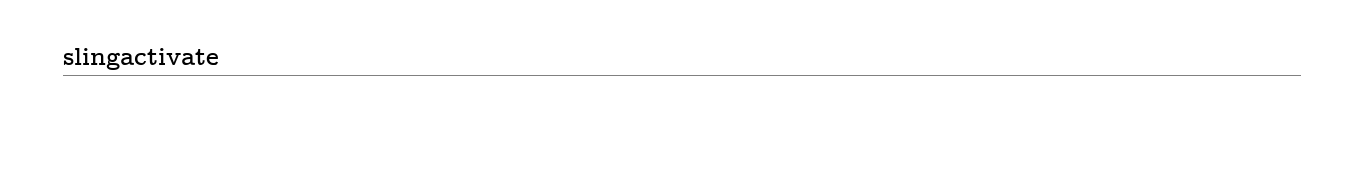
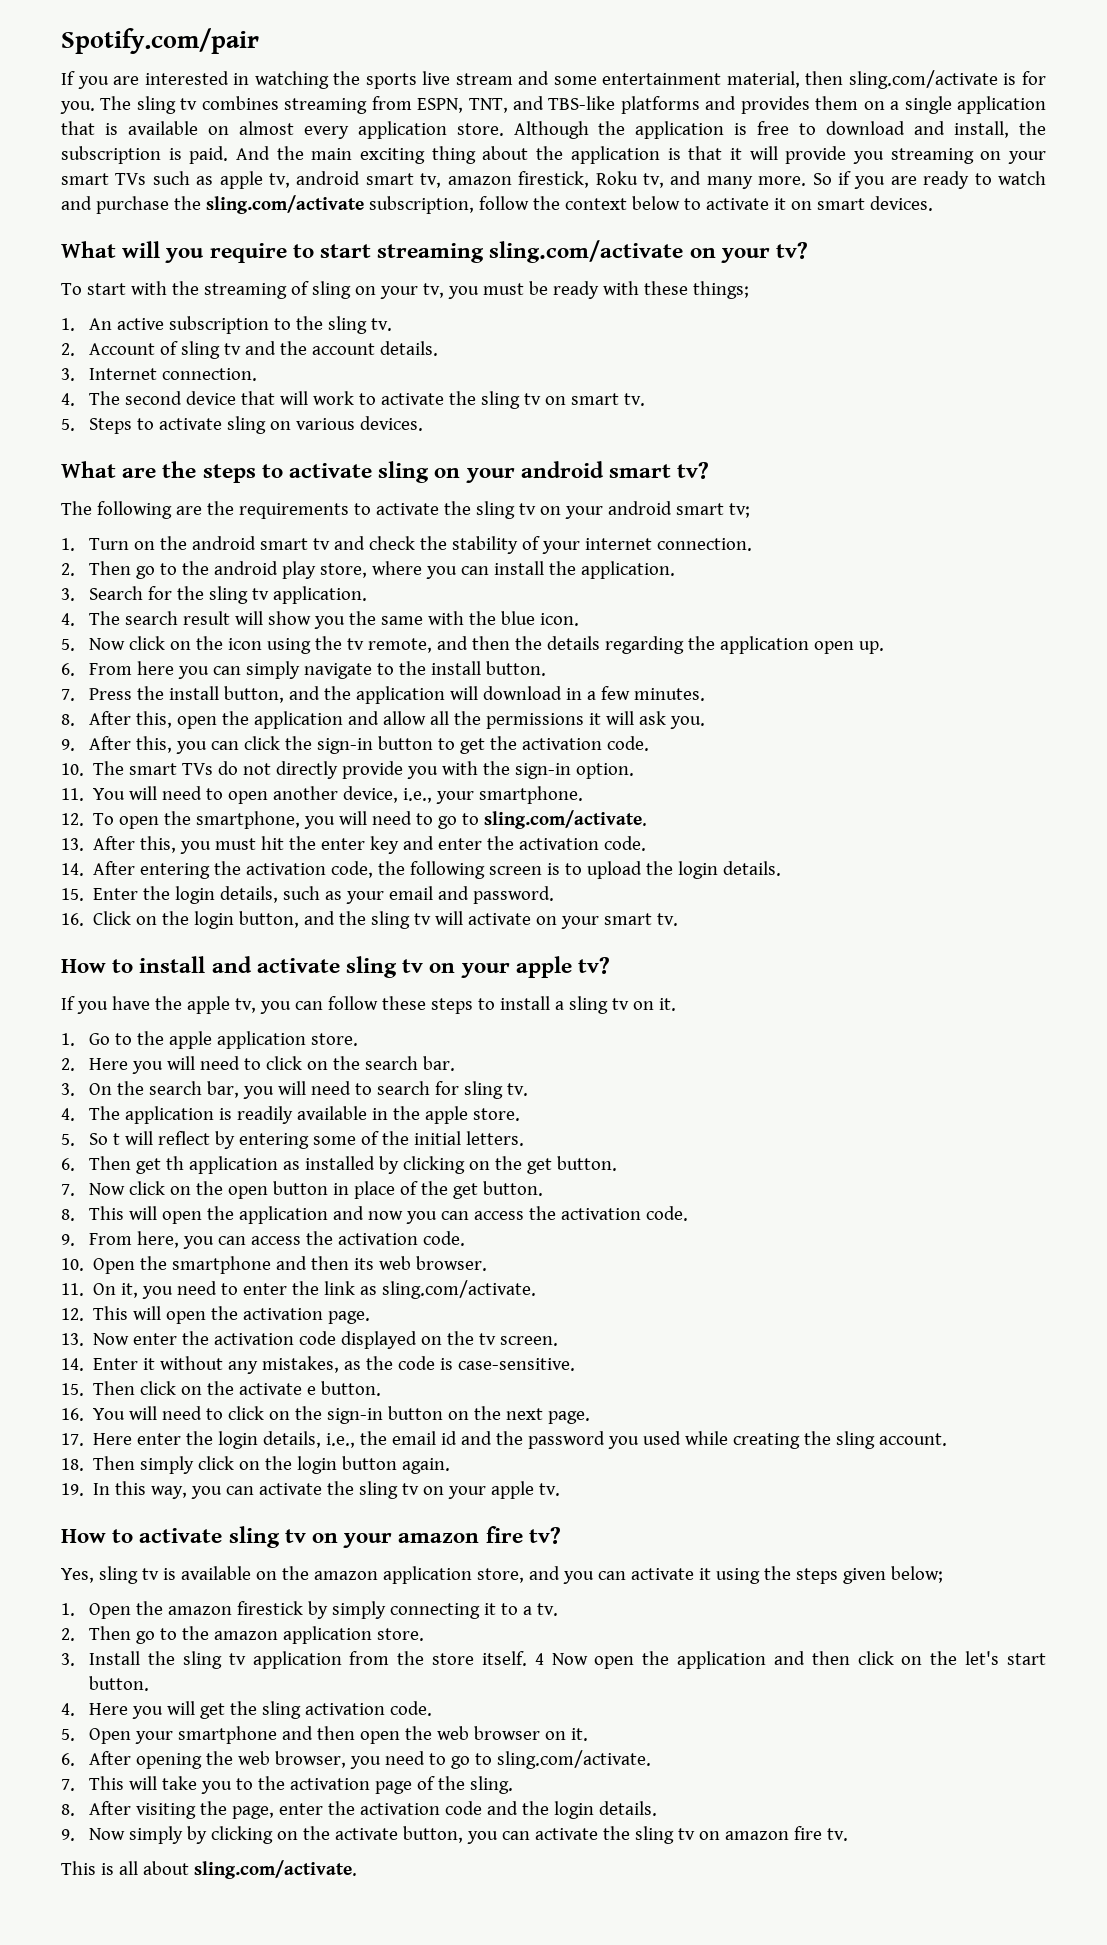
[63,48,219,70] slingactivate -> [61,28,259,54] [61,70,1046,89] [60,96,1047,114] [61,121,1047,139] [61,146,1047,164] [61,171,1046,189] [61,195,933,214] [61,240,809,263] [61,281,749,299] [61,316,393,334] [61,341,439,359] [61,368,258,381] [61,391,646,409] [61,416,424,434] [61,461,710,483] [61,501,750,519] [61,536,753,554] [61,561,676,579] [61,586,368,604] [61,611,580,629] [61,636,885,654] [61,661,547,679] [61,686,706,704] [61,711,706,729] [61,736,650,754] [61,761,635,779] [61,786,584,804] [61,810,648,829] [61,836,647,854] [61,861,782,879] [61,886,555,904] [61,911,679,929] [61,956,611,978] [61,996,676,1014] [61,1031,359,1049] [61,1056,456,1074] [61,1081,529,1099] [61,1106,521,1124] [61,1131,525,1149] [61,1156,618,1174] [61,1181,544,1199] [61,1206,689,1224] [61,1231,466,1249] [61,1256,488,1274] [61,1280,537,1299] [61,1306,371,1324] [61,1331,559,1349] [61,1356,576,1374] [61,1381,382,1396] [61,1406,591,1424] [61,1431,948,1449] [61,1456,451,1474] [61,1481,561,1499] [61,1526,561,1548] [61,1566,943,1584] [61,1601,559,1619] [61,1626,425,1644] [61,1651,1047,1669] [89,1676,150,1691] [61,1701,433,1719] [61,1726,589,1744] [61,1750,652,1769] [61,1776,514,1794] [61,1801,658,1819] [61,1826,849,1844] [61,1860,357,1879] Spotify.com/pair // If you are interested in watching the sports live stream and some entertainment material, then sling.com/activate is for you. The sling tv combines streaming from ESPN, TNT, and TBS-like platforms and provides them on a single application that is available on almost every application store. Although the application is free to download and install, the subscription is paid. And the main exciting thing about the application is that it will provide you streaming on your smart TVs such as apple tv, android smart tv, amazon firestick, Roku tv, and many more. So if you are ready to watch and purchase the sling.com/activate subscription, follow the context below to activate it on smart devices. // What will you require to start streaming sling.com/activate on your tv? // To start with the streaming of sling on your tv, you must be ready with these things; // 1. An active subscription to the sling tv. // 2. Account of sling tv and the account details. // 3. Internet connection. // 4. The second device that will work to activate the sling tv on smart tv. // 5. Steps to activate sling on various devices. // What are the steps to activate sling on your android smart tv? // The following are the requirements to activate the sling tv on your android smart tv; // 1. Turn on the android smart tv and check the stability of your internet connection. // 2. Then go to the android play store, where you can install the application. // 3. Search for the sling tv application. // 4. The search result will show you the same with the blue icon. // 5. Now click on the icon using the tv remote, and then the details regarding the application open up. // 6. From here you can simply navigate to the install button. // 7. Press the install button, and the application will download in a few minutes. // 8. After this, open the application and allow all the permissions it will ask you. // 9. After this, you can click the sign-in button to get the activation code. // 10. The smart TVs do not directly provide you with the sign-in option. // 11. You will need to open another device, i.e., your smartphone. // 12. To open the smartphone, you will need to go to sling.com/activate. // 13. After this, you must hit the enter key and enter the activation code. // 14. After entering the activation code, the following screen is to upload the login details. // 15. Enter the login details, such as your email and password. // 16. Click on the login button, and the sling tv will activate on your smart tv. // How to install and activate sling tv on your apple tv? // If you have the apple tv, you can follow these steps to install a sling tv on it. // 1. Go to the apple application store. // 2. Here you will need to click on the search bar. // 3. On the search bar, you will need to search for sling tv. // 4. The application is readily available in the apple store. // 5. So t will reflect by entering some of the initial letters. // 6. Then get th application as installed by clicking on the get button. // 7. Now click on the open button in place of the get button. // 8. This will open the application and now you can access the activation code. // 9. From here, you can access the activation code. // 10. Open the smartphone and then its web browser. // 11. On it, you need to enter the link as sling.com/activate. // 12. This will open the activation page. // 13. Now enter the activation code displayed on the tv screen. // 14. Enter it without any mistakes, as the code is case-sensitive. // 15. Then click on the activate e button. // 16. You will need to click on the sign-in button on the next page. // 17. Here enter the login details, i.e., the email id and the password you used while creating the sling account. // 18. Then simply click on the login button again. // 19. In this way, you can activate the sling tv on your apple tv. // How to activate sling tv on your amazon fire tv? // Yes, sling tv is available on the amazon application store, and you can activate it using the steps given below; // 1. Open the amazon firestick by simply connecting it to a tv. // 2. Then go to the amazon application store. // 3. Install the sling tv application from the store itself. 4 Now open the application and then click on the let's start button. // 4. Here you will get the sling activation code. // 5. Open your smartphone and then open the web browser on it. // 6. After opening the web browser, you need to go to sling.com/activate. // 7. This will take you to the activation page of the sling. // 8. After visiting the page, enter the activation code and the login details. // 9. Now simply by clicking on the activate button, you can activate the sling tv on amazon fire tv. // This is all about sling.com/activate.

